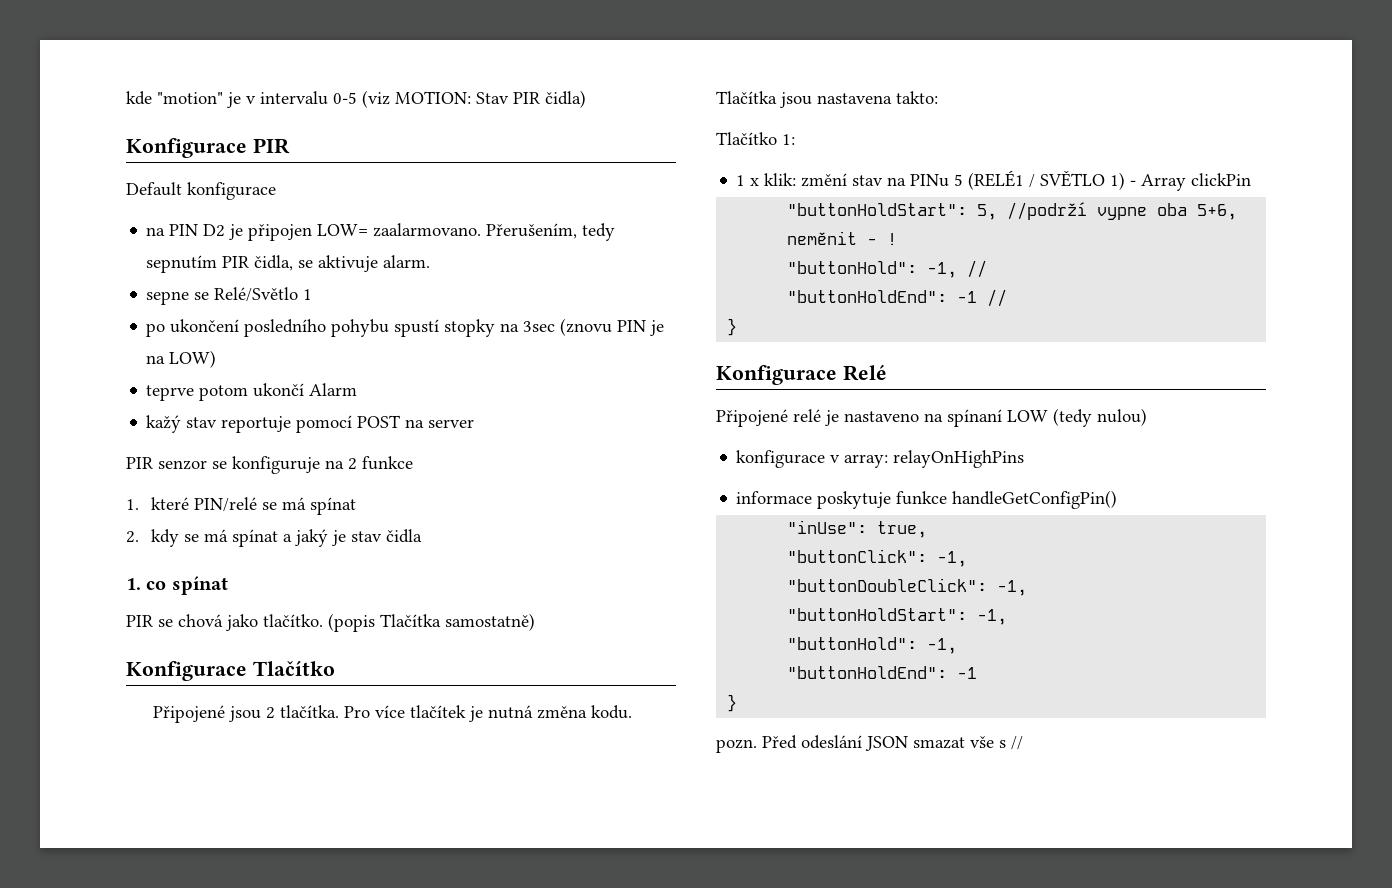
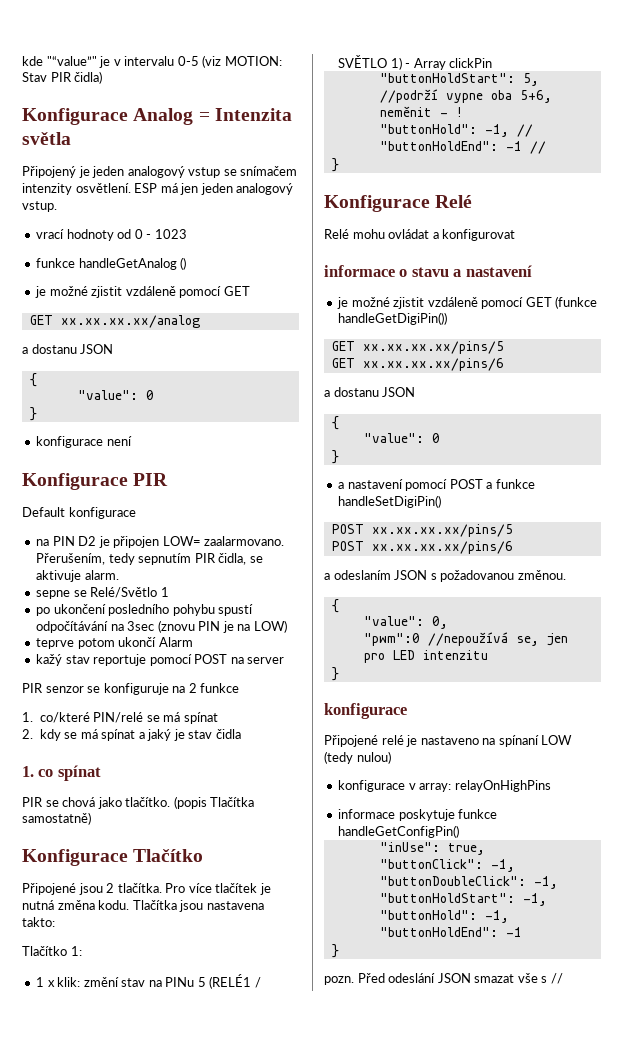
[157,92,223,104] "motion" -> [46,56,97,66] "“value”"
(586, 99) none -> [22,108,292,125] [22,132,71,145] [22,166,298,178] [22,183,294,195] [22,201,57,212] [36,229,187,241] [36,257,187,270] [35,286,250,298] [29,315,200,328] [22,344,114,354] [29,373,37,387] [77,390,154,400] [29,407,37,421] [36,436,132,448] // Konfigurace Analog = Intenzita světla // Připojený je jeden analogový vstup se snímačem intenzity osvětlení. ESP má jen jeden analogový vstup. // vrací hodnoty od 0 - 1023 // funkce handleGetAnalog () // je možné zjistit vzdáleně pomocí GET // GET xx.xx.xx.xx/analog // a dostanu JSON // { // "value": 0 // } // konfigurace není
[444,319,496,337] stopky -> [36,621,109,633] odpočítávání
[151,497,190,510] které -> [39,712,90,723] co/které
(887, 373) none -> [324,229,516,241] [324,265,532,277] [337,296,598,309] [338,312,448,325] [331,341,504,354] [331,358,504,371] [324,387,416,397] [331,416,339,430] [363,433,440,443] [331,450,339,464] [338,479,535,491] [338,495,442,508] [331,524,513,537] [331,541,513,554] [324,570,566,582] [331,599,339,613] [363,616,448,629] [363,632,568,646] [363,650,488,663] [331,667,339,681] [324,703,407,719] // Relé mohu ovládat a konfigurovat // informace o stavu a nastavení // je možné zjistit vzdáleně pomocí GET (funkce handleGetDigiPin()) // GET xx.xx.xx.xx/pins/5 // GET xx.xx.xx.xx/pins/6 // a dostanu JSON // { // "value": 0 // } // a nastavení pomocí POST a funkce handleSetDigiPin() // POST xx.xx.xx.xx/pins/5 // POST xx.xx.xx.xx/pins/6 // a odeslaním JSON s požadovanou změnou. // { // "value": 0, // "pwm":0 //nepoužívá se, jen pro LED intenzitu // } // konfigurace

